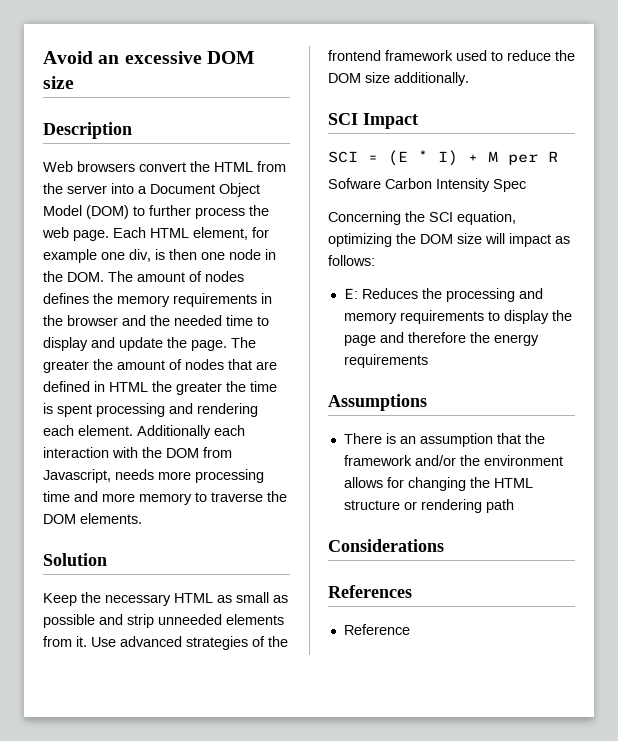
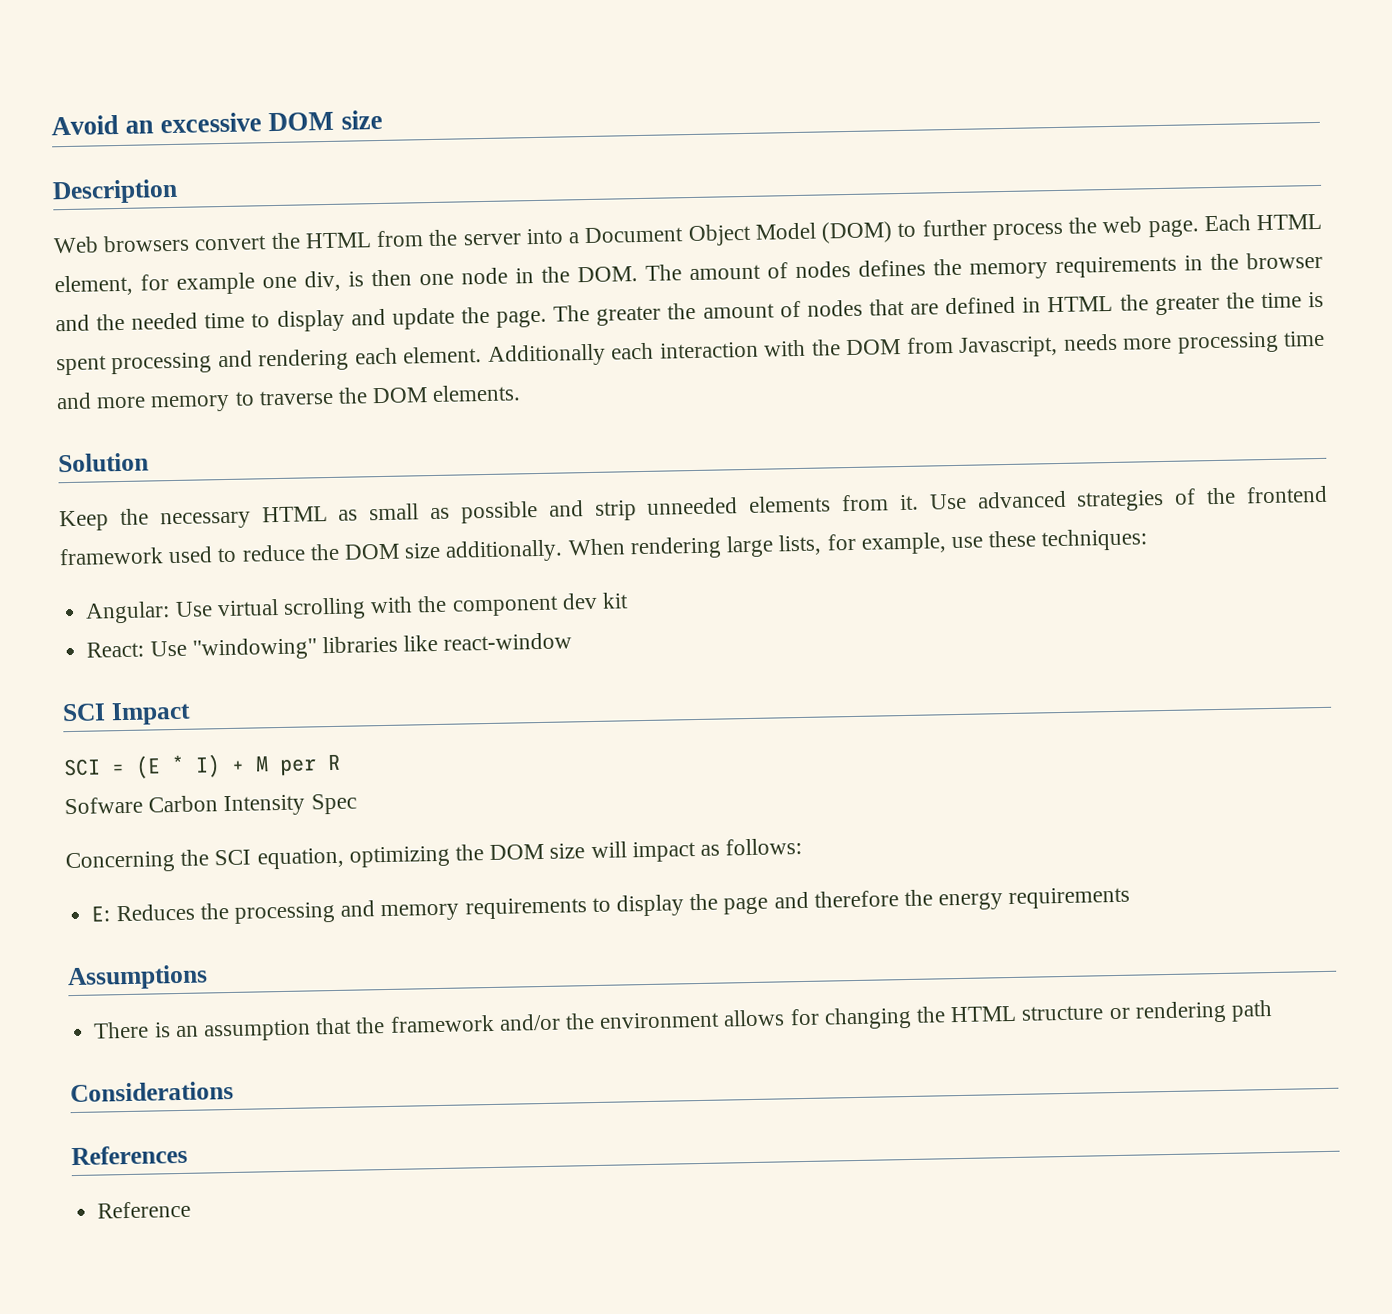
(469, 79) none -> [567,528,1149,560] [85,592,629,624] [86,632,573,661] When rendering large lists, for example, use these techniques: // Angular: Use virtual scrolling with the component dev kit // React: Use "windowing" libraries like react-window

